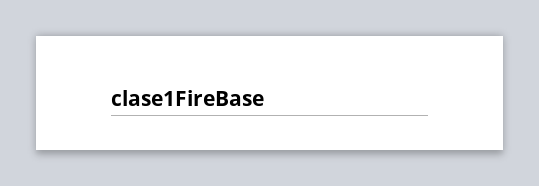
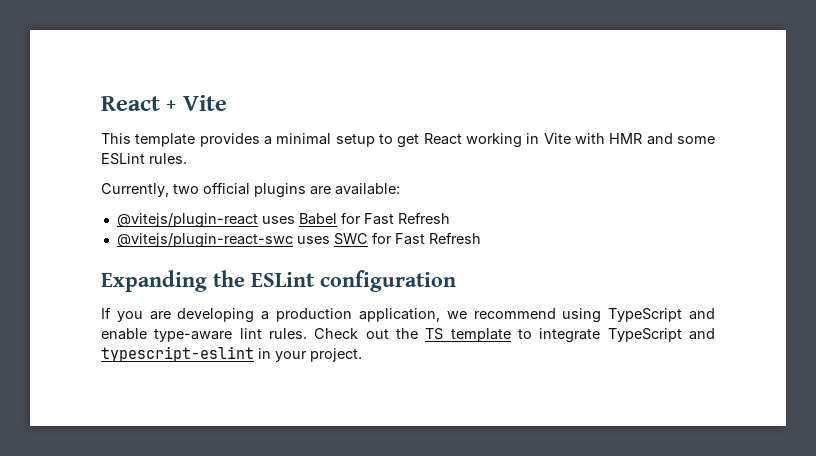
[111,90,264,106] clase1FireBase -> [101,95,227,111] [101,133,715,148] [101,153,187,165] [101,182,400,198] [116,212,450,228] [116,232,481,248] [101,270,456,292] [101,307,715,323] [101,328,715,343] [101,346,362,362] React + Vite // This template provides a minimal setup to get React working in Vite with HMR and some ESLint rules. // Currently, two official plugins are available: // @vitejs/plugin-react uses Babel for Fast Refresh // @vitejs/plugin-react-swc uses SWC for Fast Refresh // Expanding the ESLint configuration // If you are developing a production application, we recommend using TypeScript and enable type-aware lint rules. Check out the TS template to integrate TypeScript and typescript-eslint in your project.

